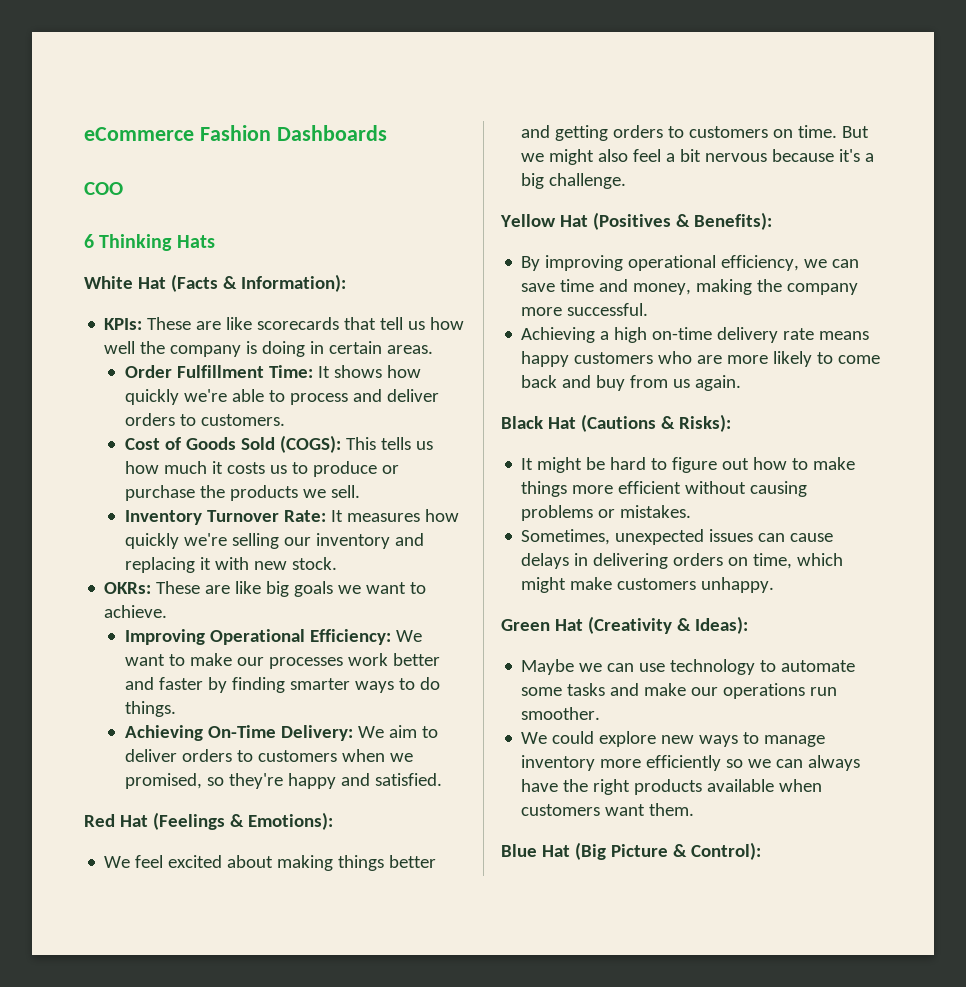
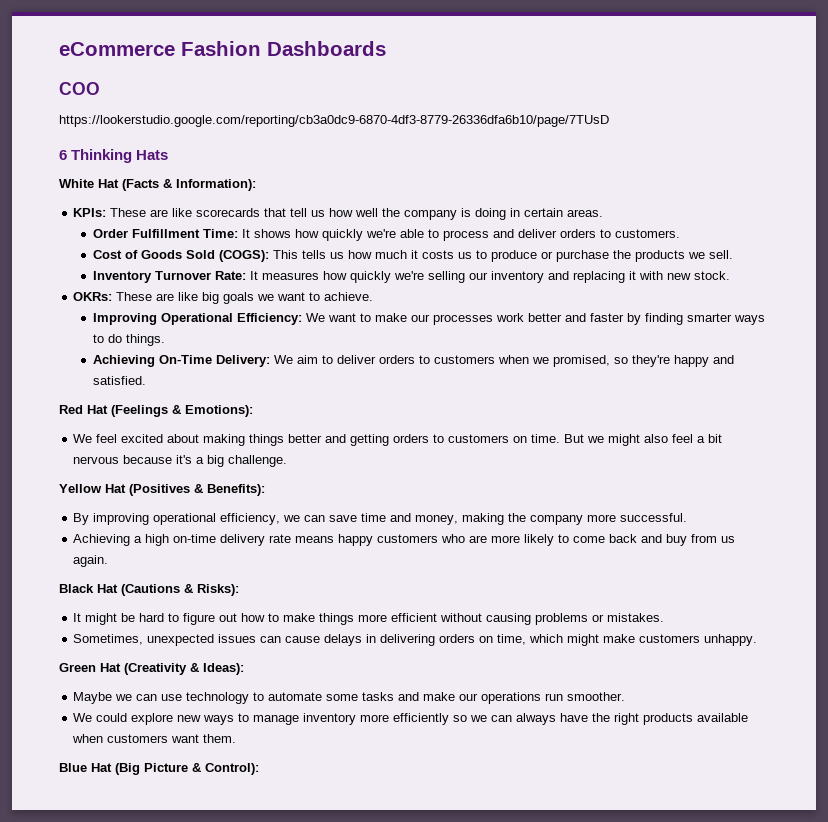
(123, 188) none -> [59,115,609,127] // https://lookerstudio.google.com/reporting/cb3a0dc9-6870-4df3-8779-26336dfa6b10/page/7TUsD

